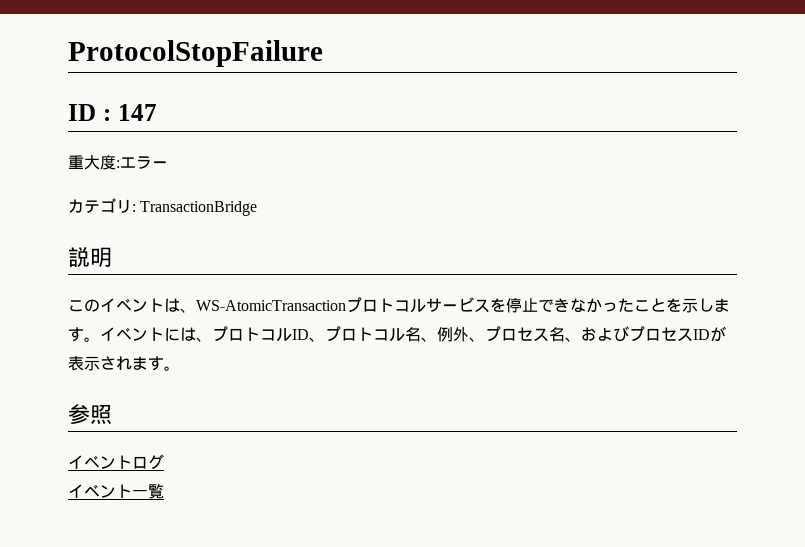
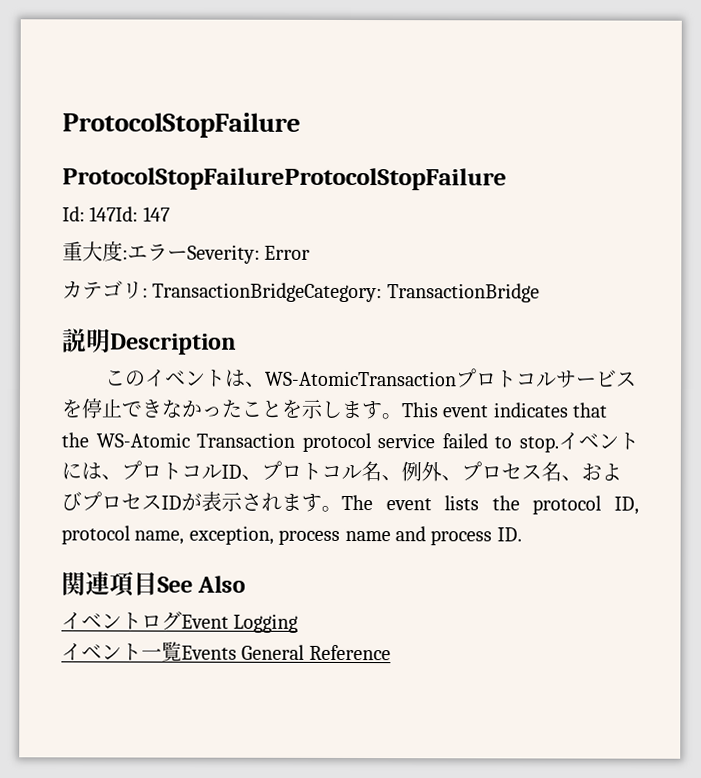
[68,104,111,121] ID : -> [62,167,507,191] [62,206,139,222] ProtocolStopFailureProtocolStopFailure // Id: 147Id:
(168, 164) none -> [187,244,311,264] Severity: Error
(136, 208) none -> [152,282,383,303] TransactionBridgeCategory:
(112, 257) none -> [110,333,237,355] Description
(100, 339) none -> [401,402,608,418] [61,432,559,453] This event indicates that the WS-Atomic Transaction protocol service failed to stop.
[68,404,112,425] // 参照 -> [341,494,640,515] [61,525,522,546] [61,571,247,597] The event lists the protocol ID, protocol name, exception, process name and process ID. // 関連項目See Also
(164, 462) none -> [181,613,299,633] Event Logging
(164, 491) none -> [181,644,391,661] Events General Reference

